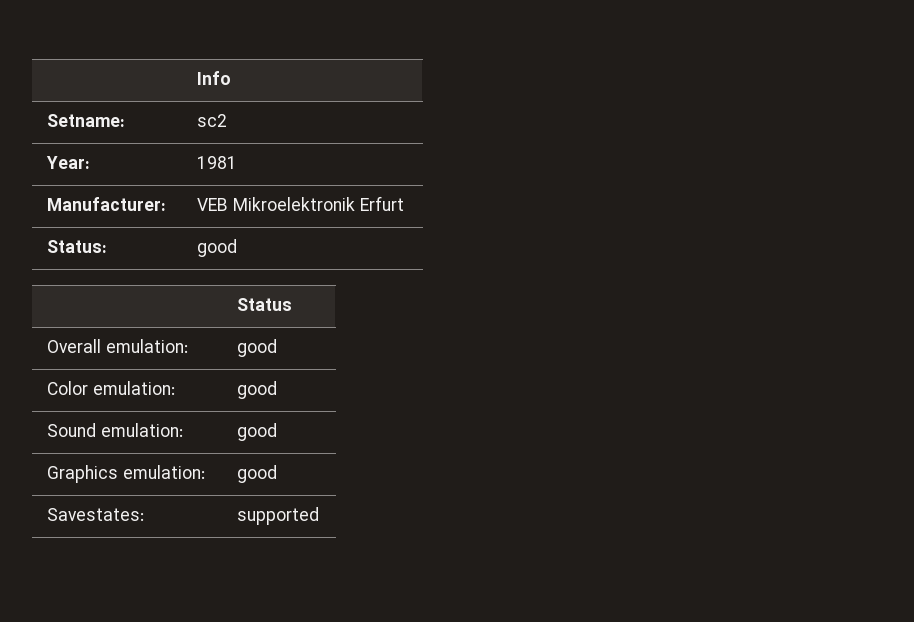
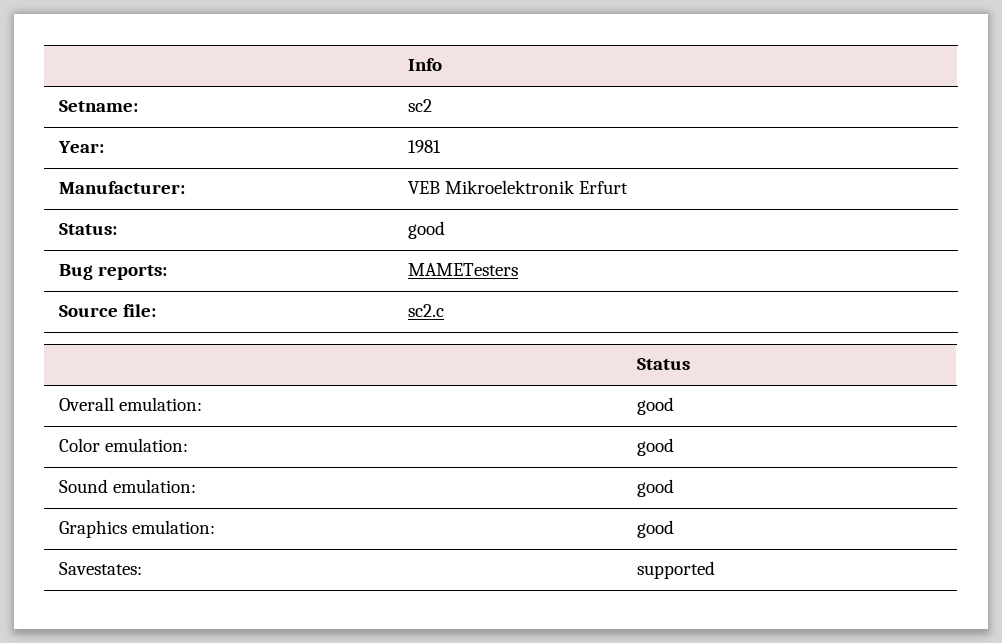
(238, 248) none -> [59,264,168,280] [408,263,519,276] [59,304,157,317] [408,304,445,317] // Bug reports: | MAMETesters // Source file: | sc2.c

